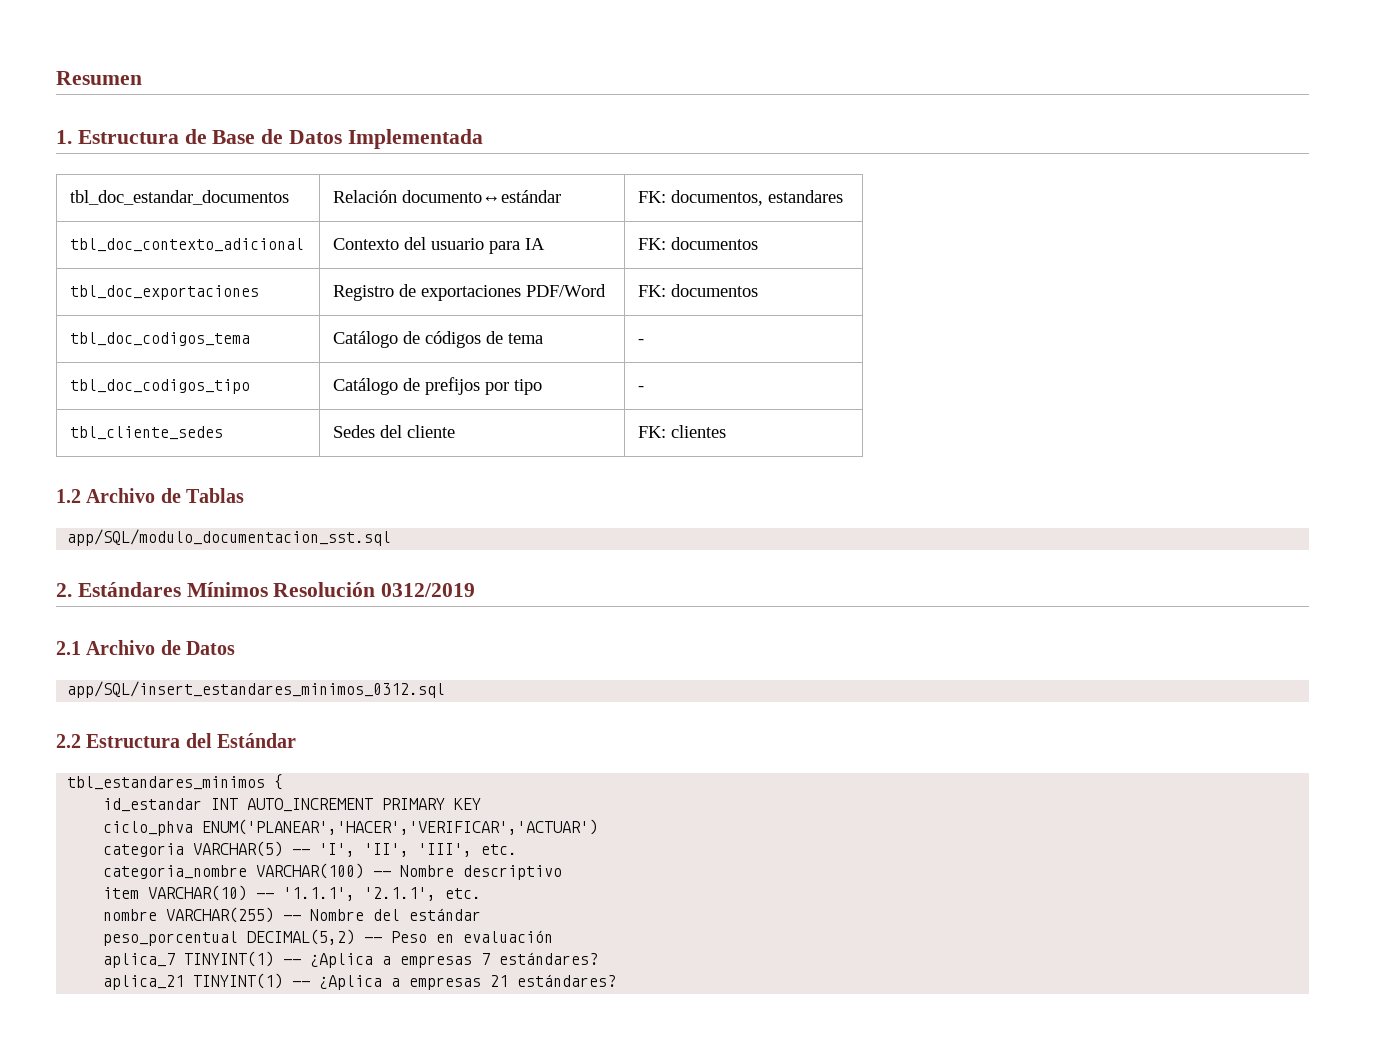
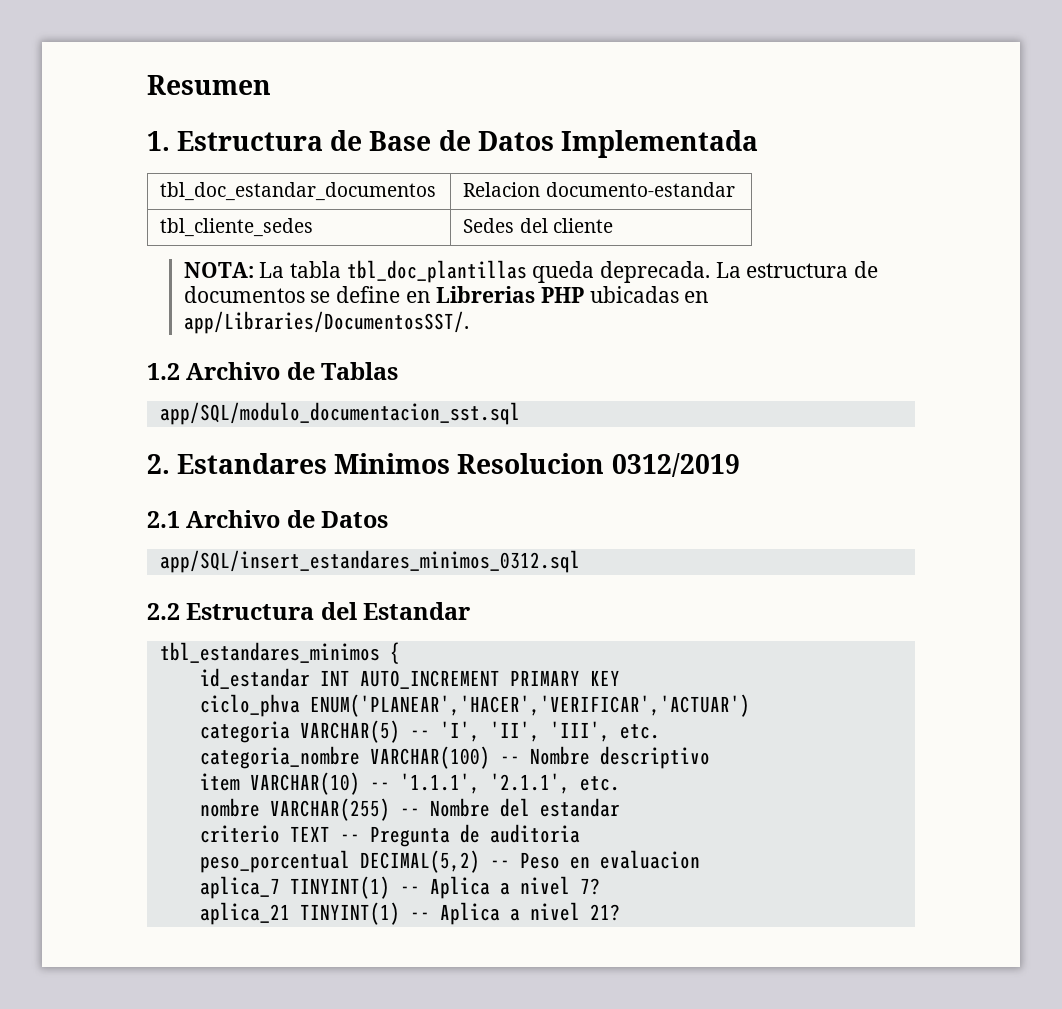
[333,190,562,203] [638,190,844,206] [70,238,305,252] [333,237,546,254] [638,237,759,250] [70,285,260,300] [333,284,607,301] [638,284,759,297] [70,332,251,346] [333,331,544,348] [638,339,645,344] [70,379,251,394] [333,377,543,395] [638,386,645,391] [70,426,224,440] [333,425,456,438] [638,425,727,438] Relación documento↔estándar | FK: documentos, estandares // tbl_doc_contexto_adicional | Contexto del usuario para IA | FK: documentos // tbl_doc_exportaciones | Registro de exportaciones PDF/Word | FK: documentos // tbl_doc_codigos_tema | Catálogo de códigos de tema | - // tbl_doc_codigos_tipo | Catálogo de prefijos por tipo | - // tbl_cliente_sedes | Sedes del cliente | FK: clientes -> [463,182,735,197] [160,218,314,237] [463,218,613,233] [183,260,878,283] [183,286,710,303] [183,311,469,334] Relacion documento-estandar // tbl_cliente_sedes | Sedes del cliente // NOTA: La tabla tbl_doc_plantillas queda deprecada. La estructura de documentos se define en Librerias PHP ubicadas en app/Libraries/DocumentosSST/.
[77,582,376,597] Estándares Mínimos Resolución -> [177,453,605,474] Estandares Minimos Resolucion
[217,733,297,748] Estándar -> [363,602,471,620] Estandar
[409,908,482,921] estándar -> [539,798,620,817] [199,824,580,847] estandar // criterio TEXT -- Pregunta de auditoria
[463,930,554,943] evaluación -> [599,850,700,869] evaluacion
[310,952,599,968] [103,973,617,990] ¿Aplica a empresas 7 estándares? // aplica_21 TINYINT(1) -- ¿Aplica a empresas 21 estándares? -> [429,876,600,899] [199,902,620,925] Aplica a nivel 7? // aplica_21 TINYINT(1) -- Aplica a nivel 21?

